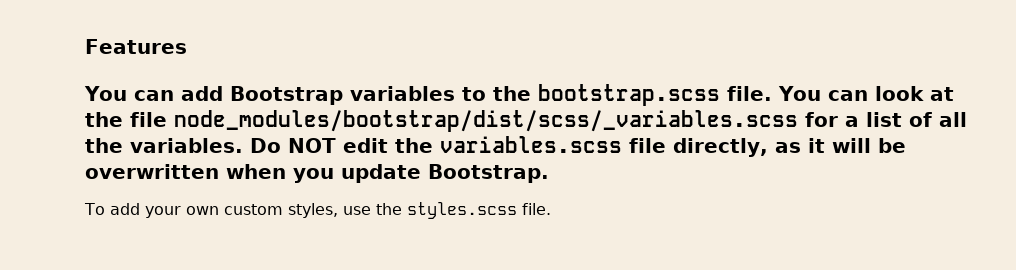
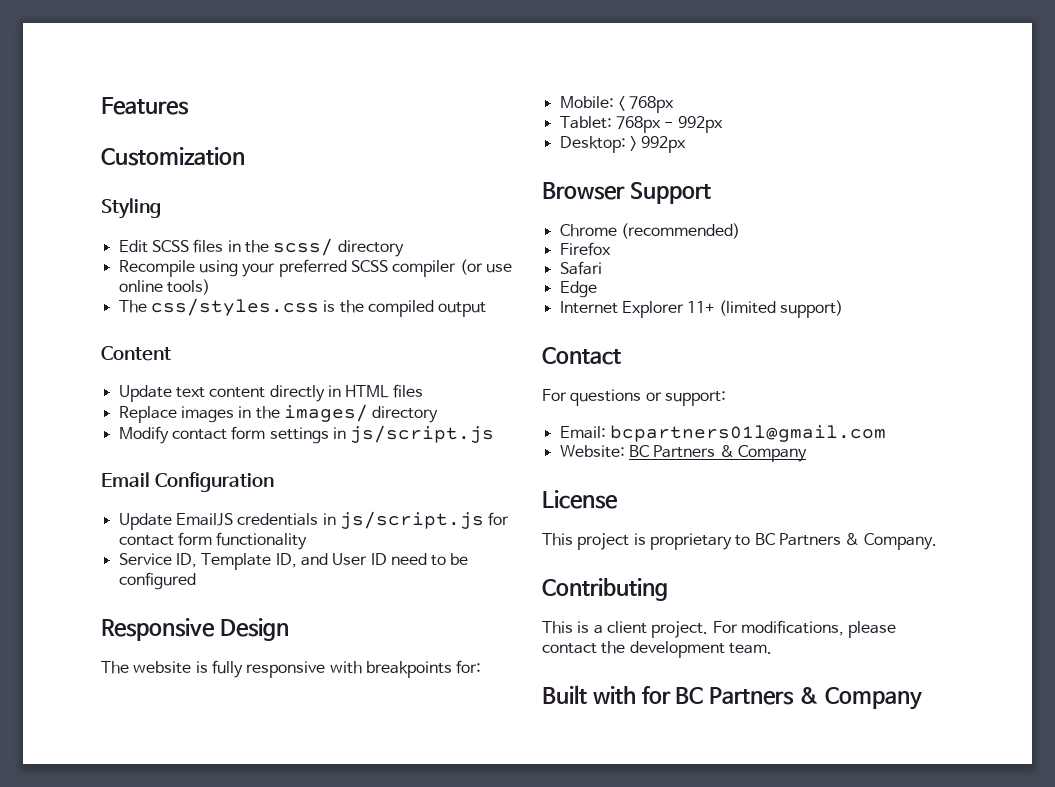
[84,84,954,106] [85,110,967,132] [85,136,906,157] [85,164,549,183] [84,202,551,219] You can add Bootstrap variables to the bootstrap.scss file. You can look at the file node_modules/bootstrap/dist/scss/_variables.scss for a list of all the variables. Do NOT edit the variables.scss file directly, as it will be overwritten when you update Bootstrap. // To add your own custom styles, use the styles.scss file. -> [101,147,245,166] [101,198,161,219] [118,238,404,257] [118,259,512,277] [118,279,210,295] [118,298,487,317] [101,346,171,361] [118,384,423,402] [118,404,439,423] [118,425,495,444] [101,472,274,492] [118,511,510,530] [118,532,308,550] [118,553,469,570] [118,572,196,590] [101,618,289,641] [101,660,482,678] [559,96,675,113] [559,116,723,133] [559,136,687,153] [542,182,711,204] [559,223,740,239] [559,242,611,256] [559,261,602,275] [559,281,597,298] [559,300,843,318] [542,347,621,365] [542,389,726,406] [559,425,886,442] [559,445,807,462] [542,490,618,509] [542,533,937,550] [542,578,668,601] [542,620,897,638] [542,641,772,658] [542,685,922,710] Customization // Styling // Edit SCSS files in the scss/ directory // Recompile using your preferred SCSS compiler (or use online tools) // The css/styles.css is the compiled output // Content // Update text content directly in HTML files // Replace images in the images/ directory // Modify contact form settings in js/script.js // Email Configuration // Update EmailJS credentials in js/script.js for contact form functionality // Service ID, Template ID, and User ID need to be configured // Responsive Design // The website is fully responsive with breakpoints for: // Mobile: < 768px // Tablet: 768px - 992px // Desktop: > 992px // Browser Support // Chrome (recommended) // Firefox // Safari // Edge // Internet Explorer 11+ (limited support) // Contact // For questions or support: // Email: bcpartners01l@gmail.com // Website: BC Partners & Company // License // This project is proprietary to BC Partners & Company. // Contributing // This is a client project. For modifications, please contact the development team. // Built with for BC Partners & Company

